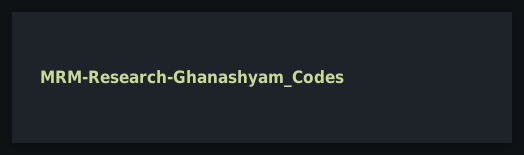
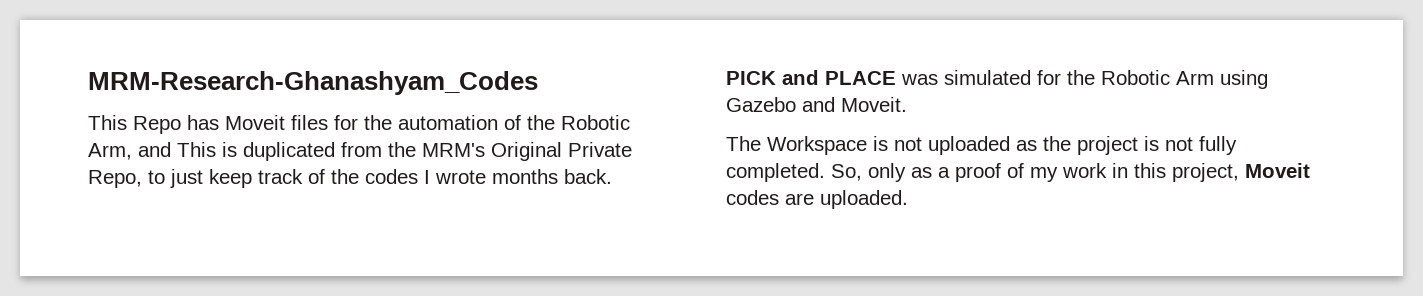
(344, 79) none -> [88,115,630,134] [88,142,632,161] [88,169,612,188] [726,70,1268,89] [726,97,907,112] [726,136,1237,155] [726,163,1310,182] [726,190,908,209] // This Repo has Moveit files for the automation of the Robotic Arm, and This is duplicated from the MRM's Original Private Repo, to just keep track of the codes I wrote months back. // PICK and PLACE was simulated for the Robotic Arm using Gazebo and Moveit. // The Workspace is not uploaded as the project is not fully completed. So, only as a proof of my work in this project, Moveit codes are uploaded.

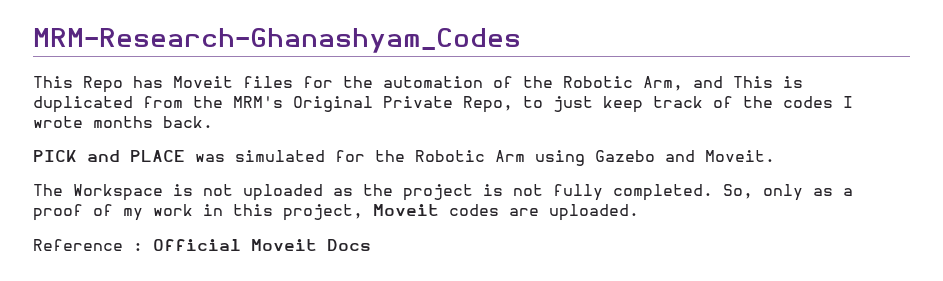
(908, 199) none -> [33,239,371,251] // Reference : Official Moveit Docs

